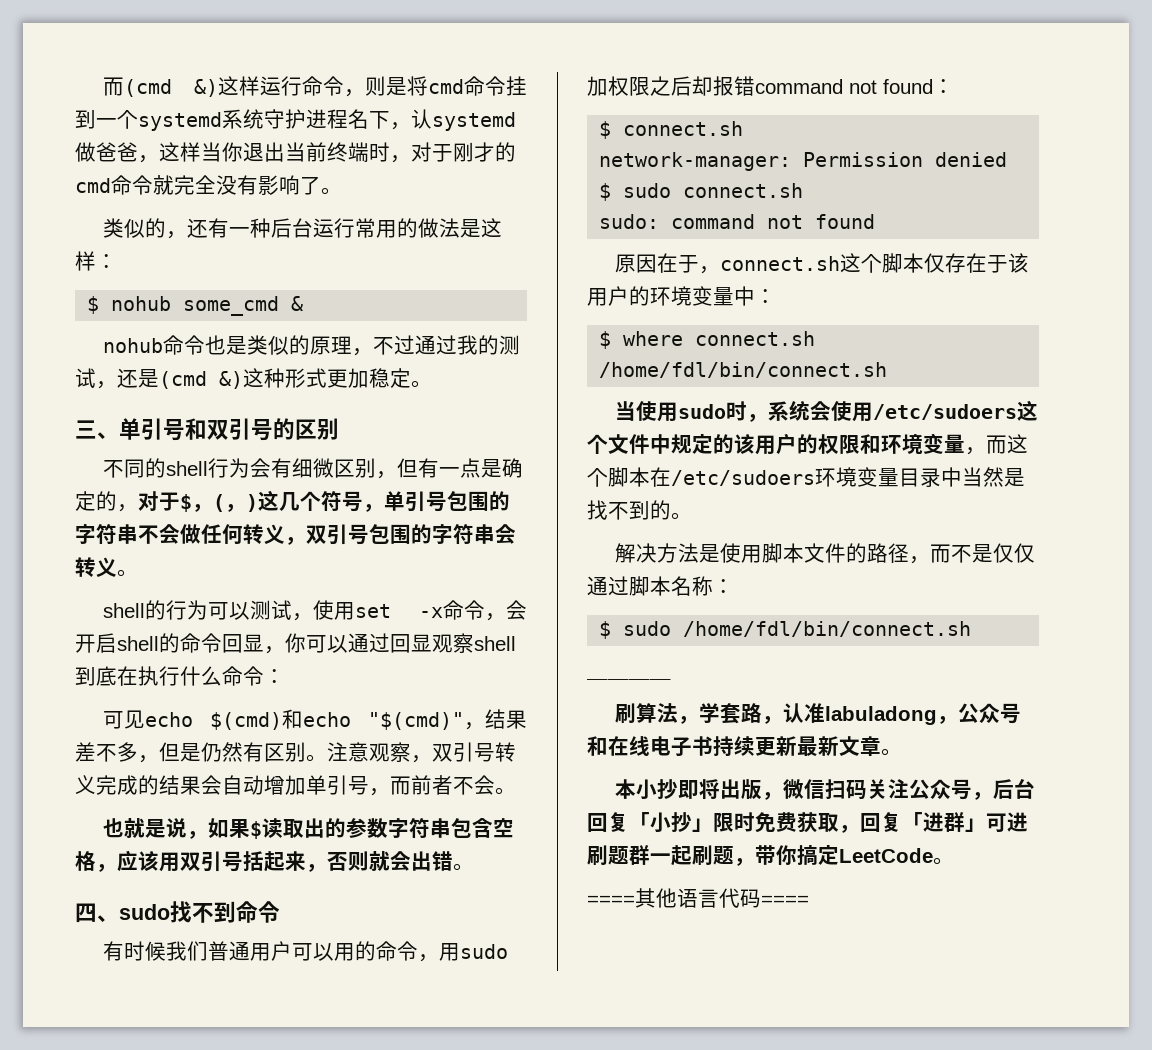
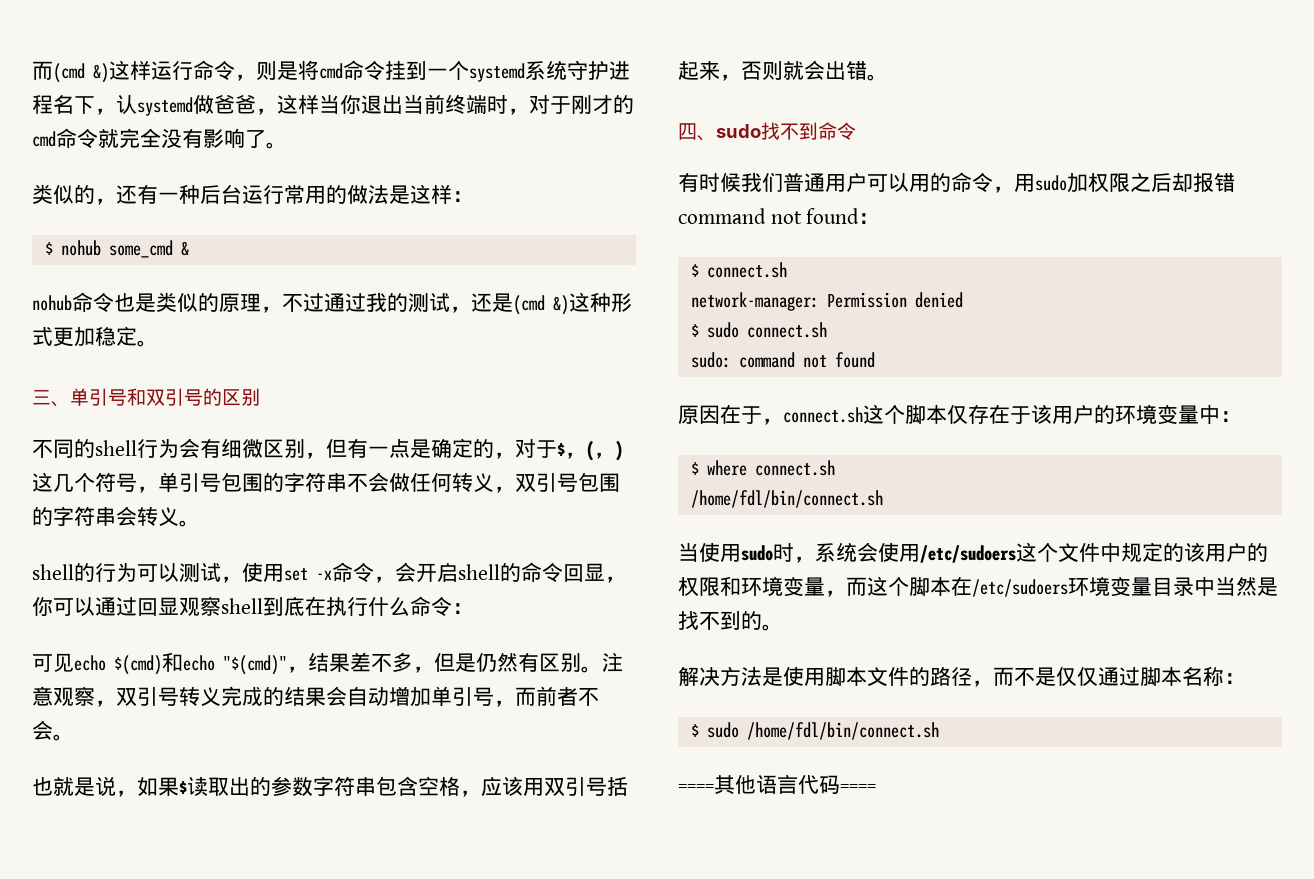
[587,678,671,680] [615,703,1022,725] [587,736,902,757] [615,779,1036,800] [587,812,1028,833] [587,845,954,866] // ＿＿＿＿ // 刷算法，学套路，认准labuladong，公众号和在线电子书持续更新最新文章。 // 本小抄即将出版，微信扫码关注公众号，后台回复「小抄」限时免费获取，回复「进群」可进刷题群一起刷题，带你搞定LeetCode。 -> (939, 731) none

